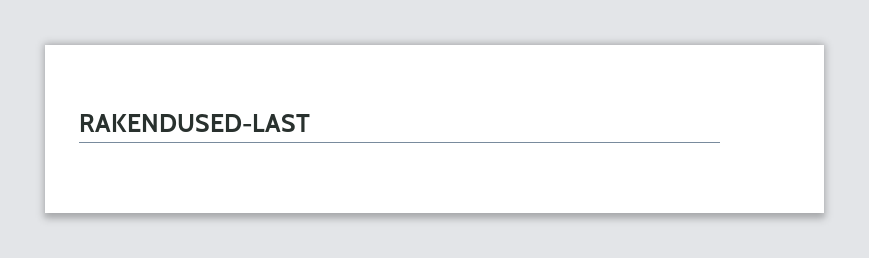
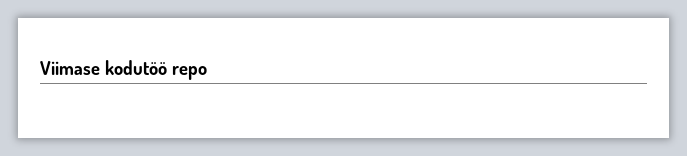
[79,114,310,132] RAKENDUSED-LAST -> [40,60,207,80] Viimase kodutöö repo

